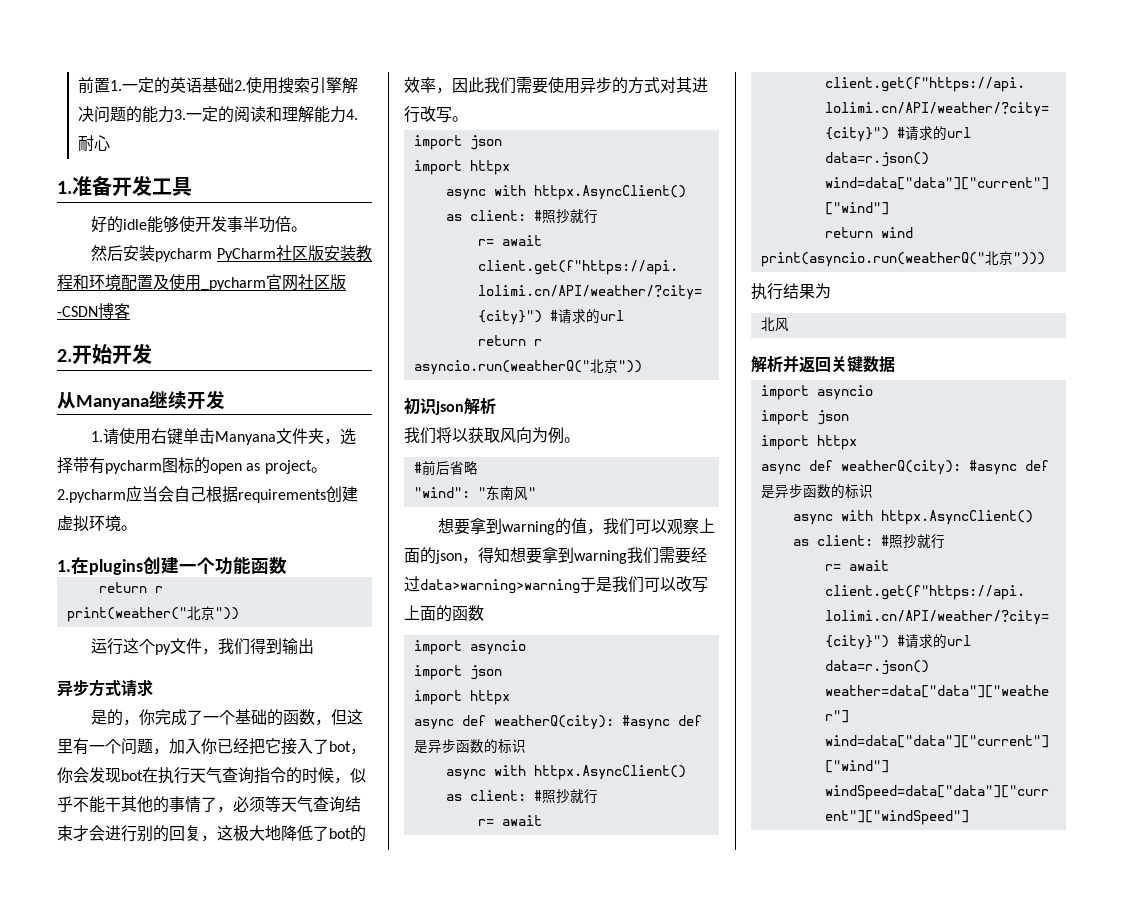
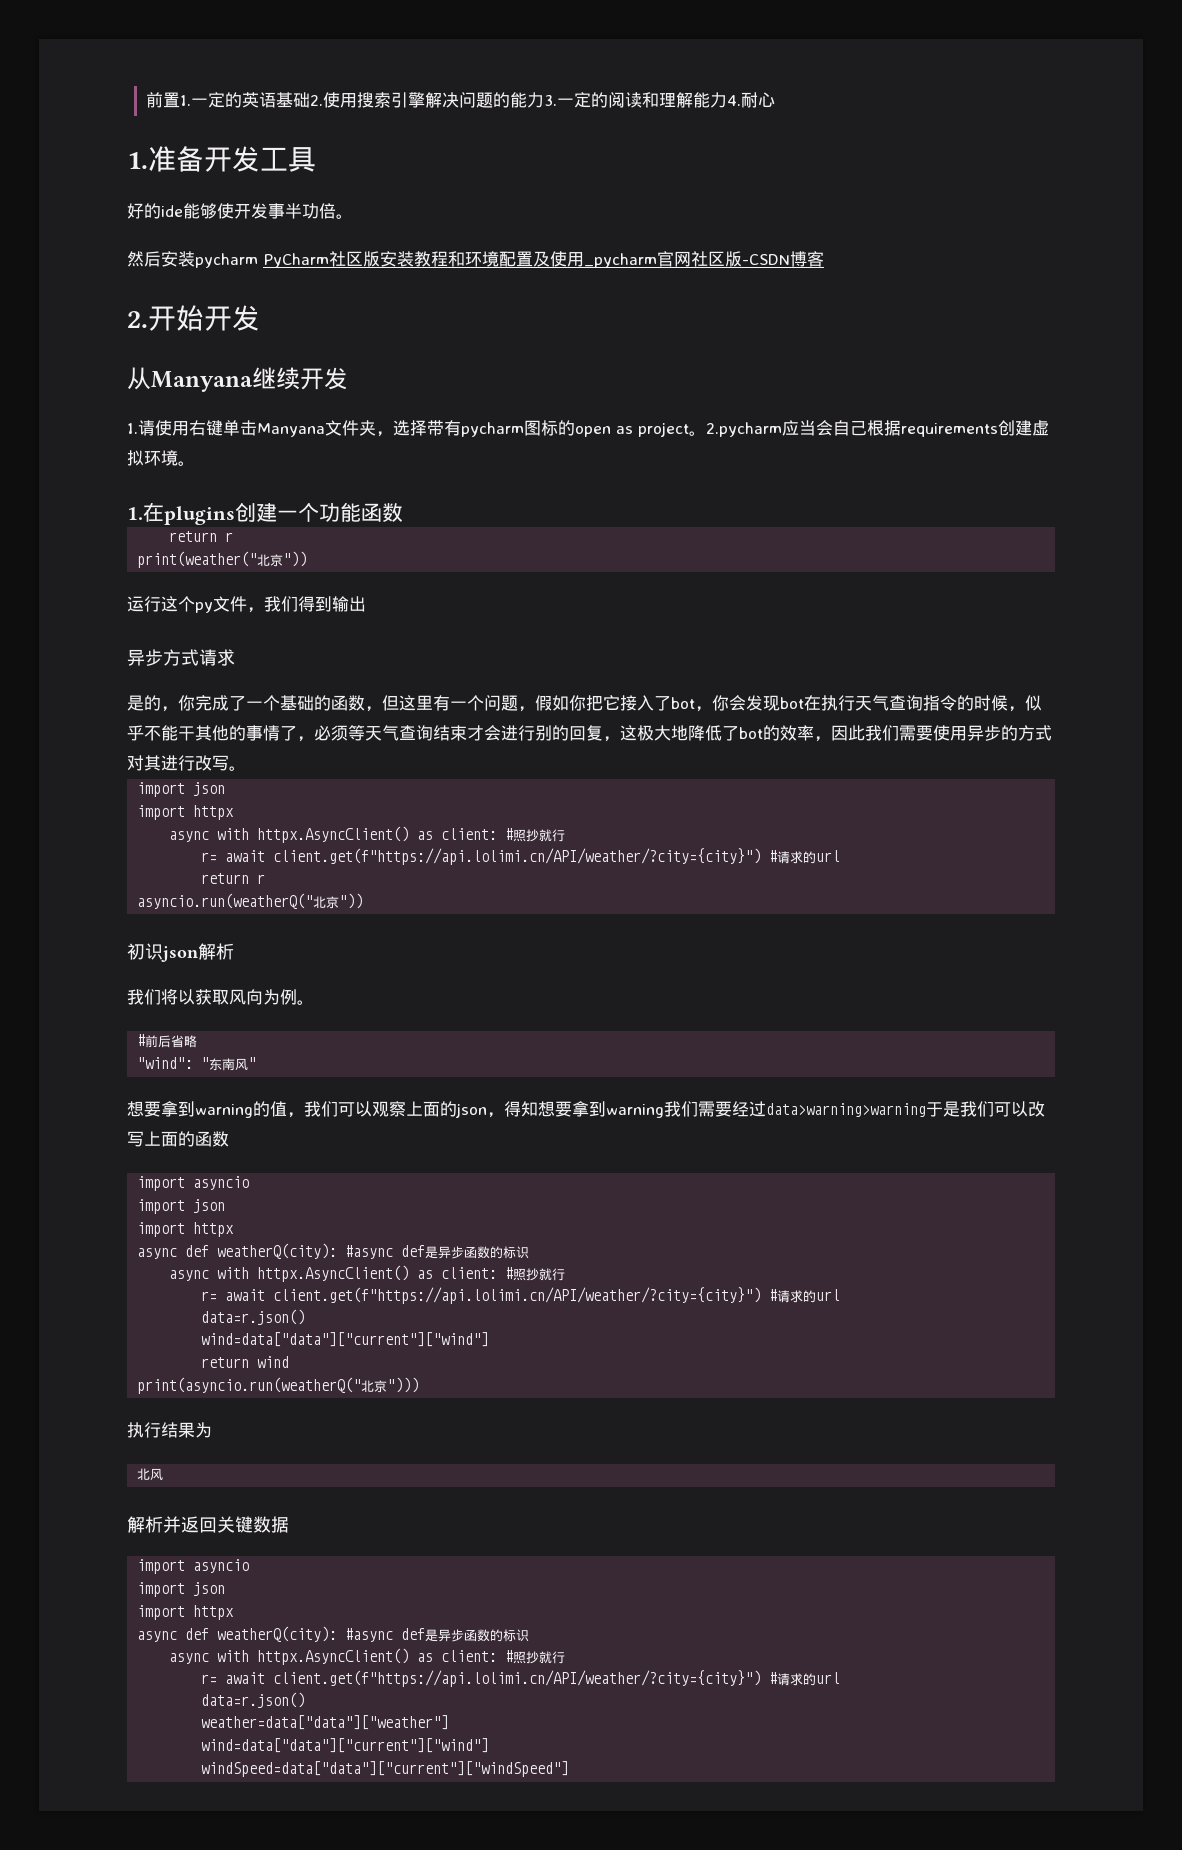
[123,219,148,230] idle -> [161,205,183,217] ide
[169,738,249,754] 加入你已经 -> [535,695,586,711] 假如你

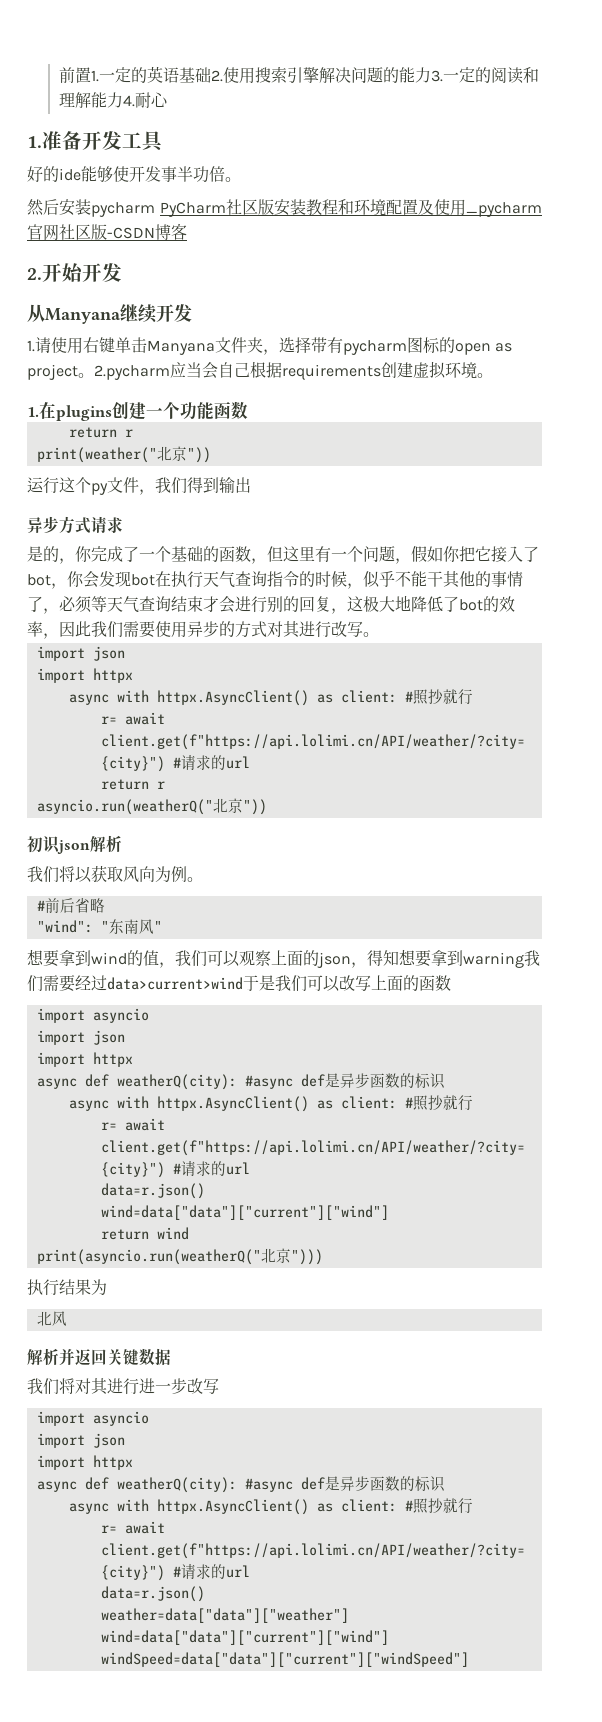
[195,1104,253,1118] warning -> [91,952,127,965] wind
[766,1103,926,1117] data>warning>warning -> [107,977,243,990] data>current>wind
(289, 1524) none -> [27,1378,219,1395] // 我们将对其进行进一步改写

